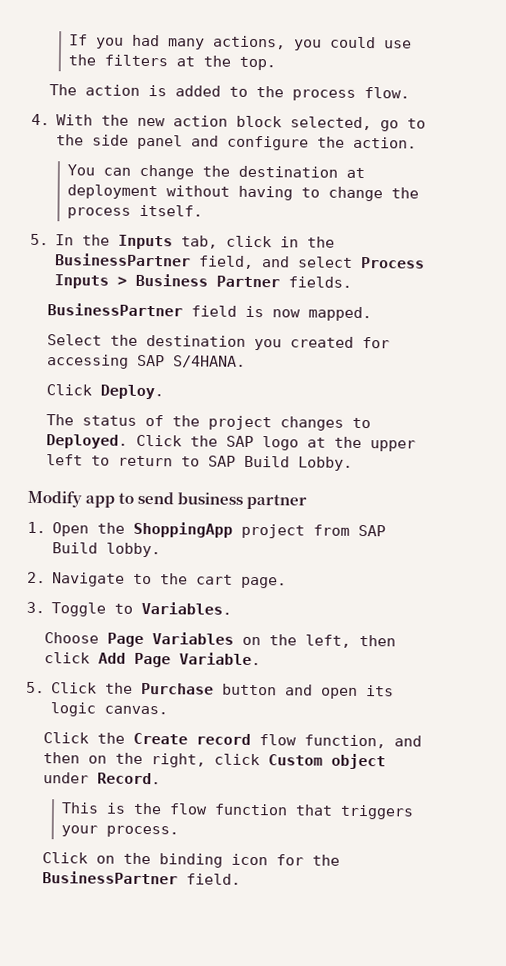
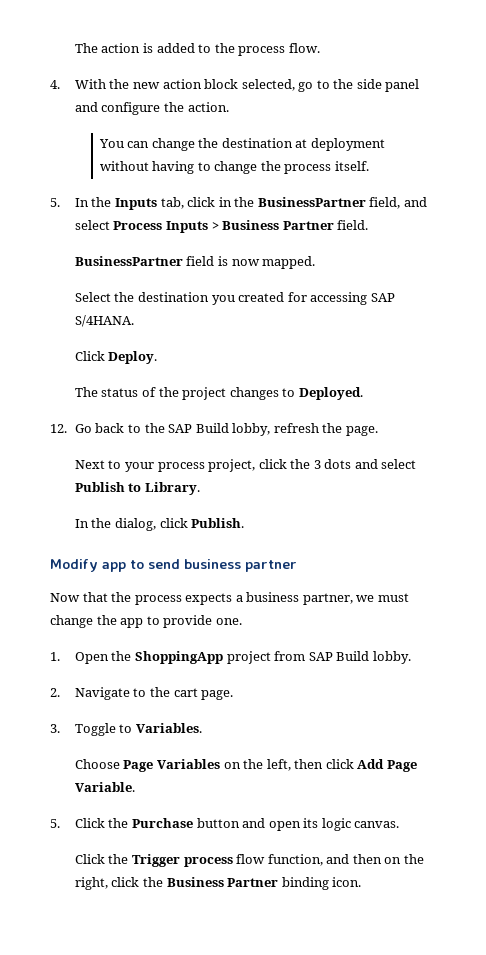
[68,34,412,51] [67,54,276,71] If you had many actions, you could use the filters at the top. // -> (74, 48) none
[288,276,353,288] fields. -> [337,220,369,230] field.
[136,434,417,452] [46,454,354,471] Click the SAP logo at the upper left to return to SAP Build Lobby. -> [50,423,378,436] [74,459,417,472] [74,482,200,495] [74,518,245,531] // 12. Go back to the SAP Build lobby, refresh the page. // Next to your process project, click the 3 dots and select Publish to Library. // In the dialog, click Publish.
(308, 501) none -> [50,592,409,605] [50,615,242,628] // Now that the process expects a business partner, we must change the app to provide one.
[133,732,252,745] Create record -> [131,854,233,867] Trigger process
[268,753,387,770] [43,772,162,785] [60,802,414,820] [60,825,179,838] [42,852,341,868] [42,871,242,885] Custom object under Record. // This is the flow function that triggers your process. // Click on the binding icon for the BusinessPartner field. -> [142,877,362,890] the Business Partner binding icon.

